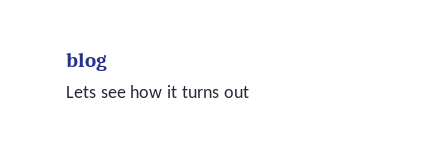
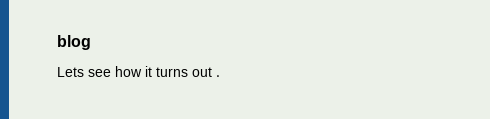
(249, 92) none -> [216,75,220,77] .

